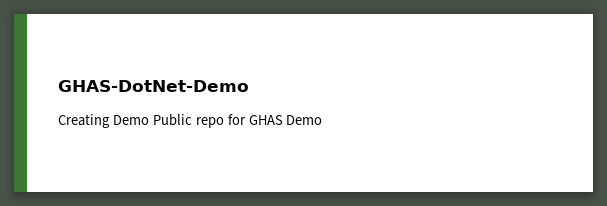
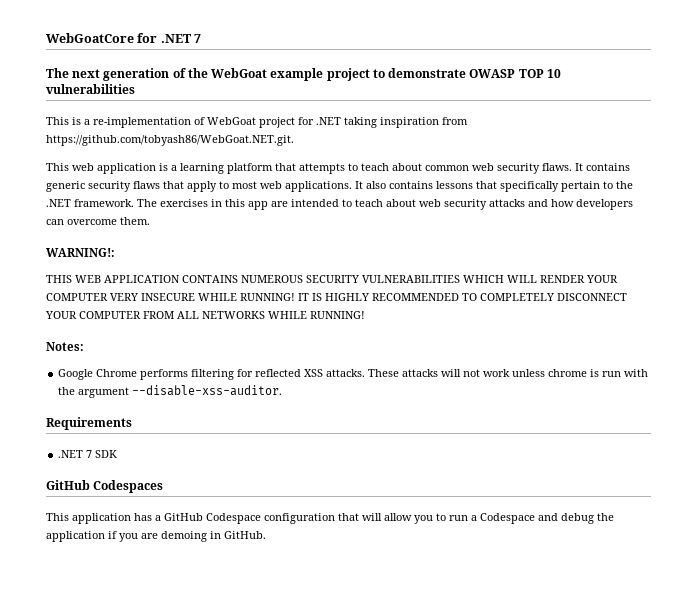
[58,80,249,92] [58,114,323,128] GHAS-DotNet-Demo // Creating Demo Public repo for GHAS Demo -> [46,33,202,43] [46,68,561,81] [46,84,135,94] [46,117,468,128] [46,135,294,146] [46,163,630,174] [46,181,633,192] [46,199,633,210] [46,217,150,225] [46,248,115,257] [46,275,618,283] [46,293,627,301] [45,311,365,319] [46,342,84,351] [58,369,649,380] [58,385,283,398] [46,417,132,430] [58,450,118,458] [46,480,164,493] [46,513,614,524] [46,531,266,542] WebGoatCore for .NET 7 // The next generation of the WebGoat example project to demonstrate OWASP TOP 10 vulnerabilities // This is a re-implementation of WebGoat project for .NET taking inspiration from https://github.com/tobyash86/WebGoat.NET.git. // This web application is a learning platform that attempts to teach about common web security flaws. It contains generic security flaws that apply to most web applications. It also contains lessons that specifically pertain to the .NET framework. The exercises in this app are intended to teach about web security attacks and how developers can overcome them. // WARNING!: // THIS WEB APPLICATION CONTAINS NUMEROUS SECURITY VULNERABILITIES WHICH WILL RENDER YOUR COMPUTER VERY INSECURE WHILE RUNNING! IT IS HIGHLY RECOMMENDED TO COMPLETELY DISCONNECT YOUR COMPUTER FROM ALL NETWORKS WHILE RUNNING! // Notes: // Google Chrome performs filtering for reflected XSS attacks. These attacks will not work unless chrome is run with the argument --disable-xss-auditor. // Requirements // .NET 7 SDK // GitHub Codespaces // This application has a GitHub Codespace configuration that will allow you to run a Codespace and debug the application if you are demoing in GitHub.

